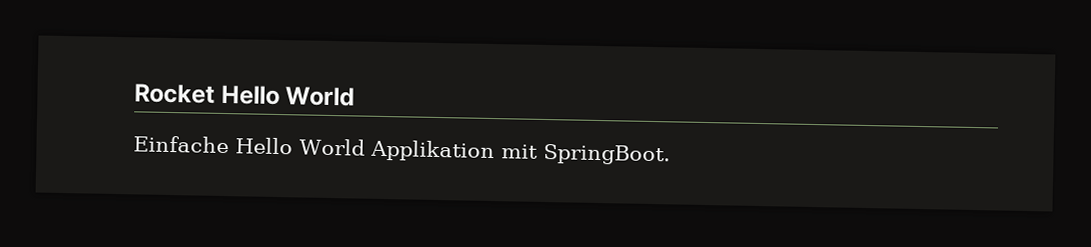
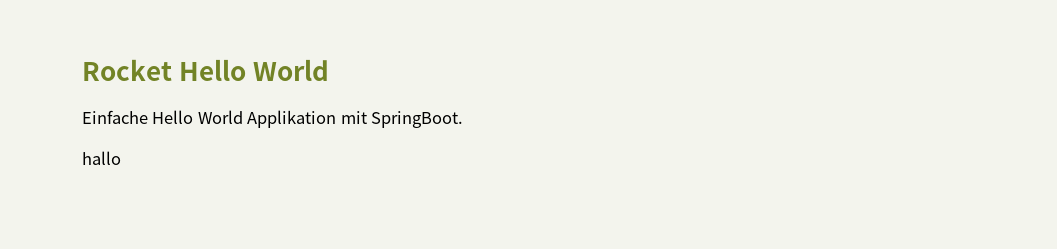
(671, 154) none -> [82,151,121,165] // hallo

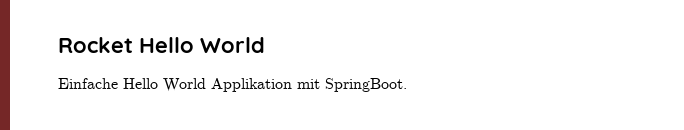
[82,151,121,165] // hallo -> (407, 85) none

